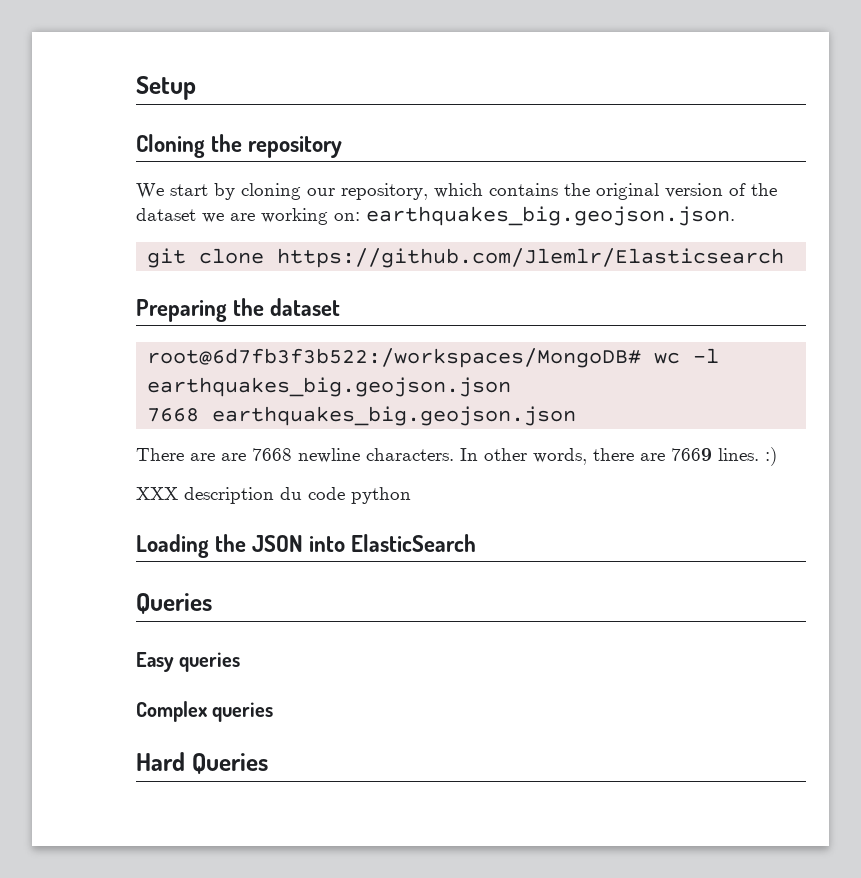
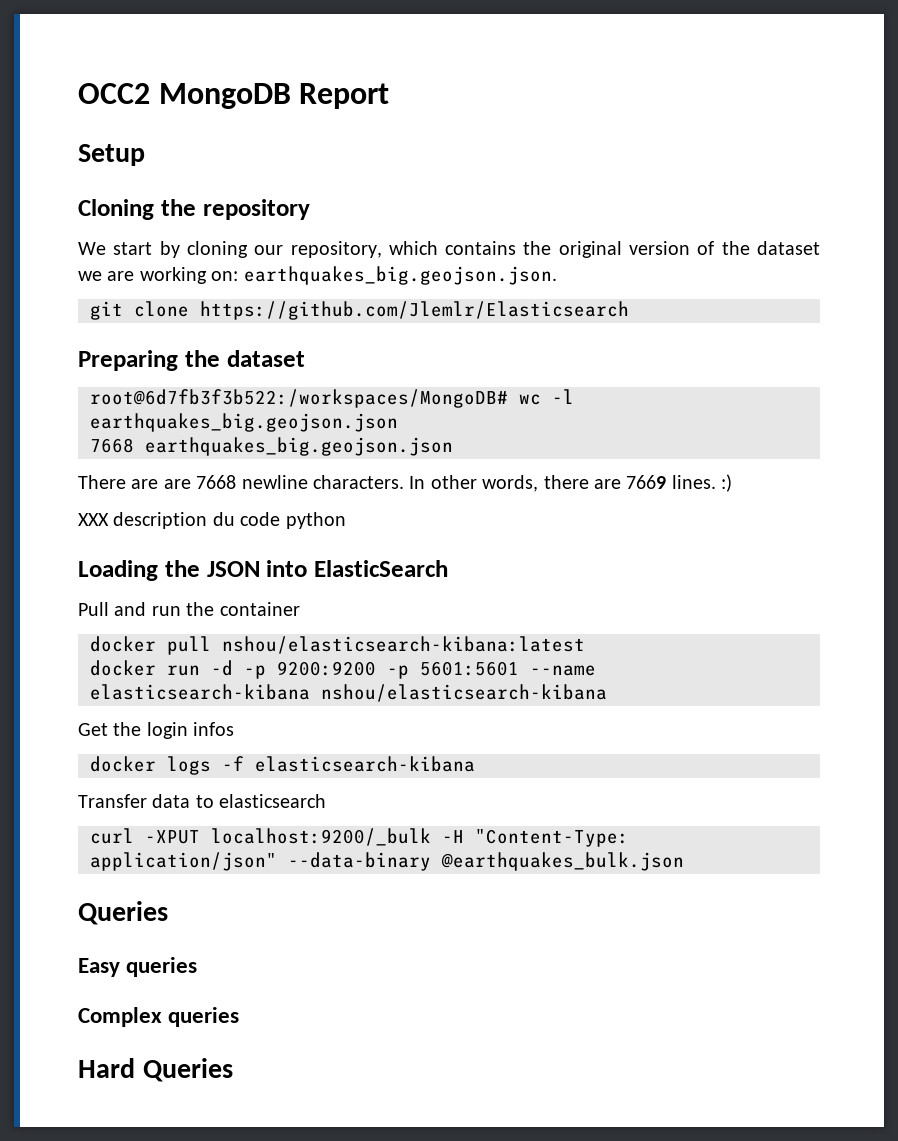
(136, 88) none -> [78,83,390,109] OCC2 MongoDB Report //
(477, 543) none -> [78,602,300,616] [90,636,585,655] [90,660,596,679] [90,684,607,702] [78,722,235,739] [90,756,475,775] [78,794,327,808] [90,828,629,847] [90,852,684,871] // Pull and run the container // docker pull nshou/elasticsearch-kibana:latest // docker run -d -p 9200:9200 -p 5601:5601 --name elasticsearch-kibana nshou/elasticsearch-kibana // Get the login infos // docker logs -f elasticsearch-kibana // Transfer data to elasticsearch // curl -XPUT localhost:9200/_bulk -H "Content-Type: application/json" --data-binary @earthquakes_bulk.json

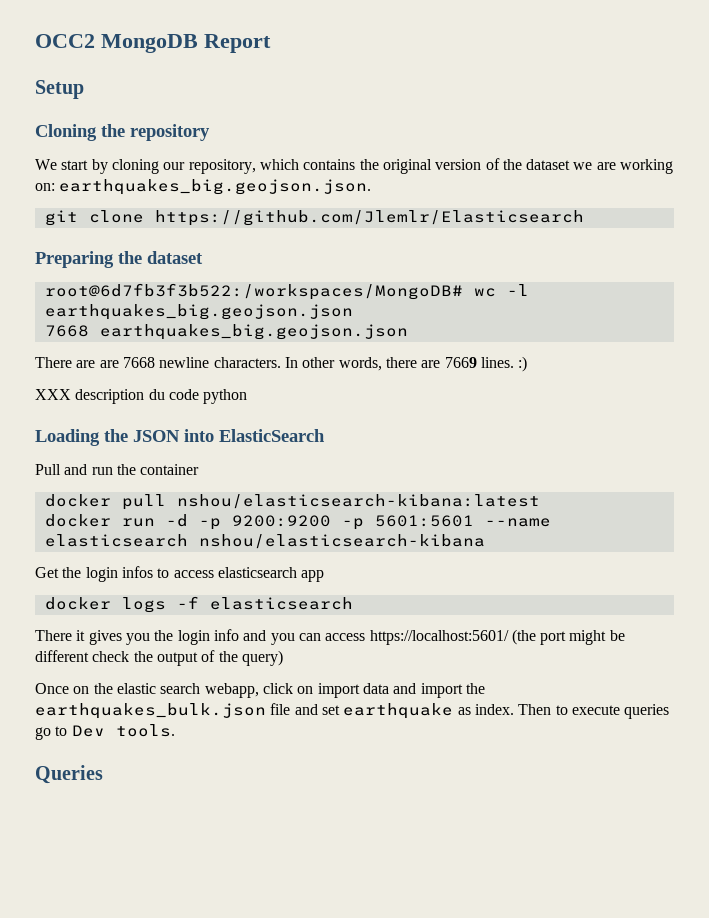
[90,684,310,700] elasticsearch-kibana -> [44,534,188,547] elasticsearch
(235, 729) none -> [157,567,325,582] to access elasticsearch app
[255,756,475,772] [78,794,327,808] [90,828,629,847] [90,852,684,871] [78,901,168,925] [78,957,198,977] [78,1007,240,1027] [78,1058,135,1078] elasticsearch-kibana // Transfer data to elasticsearch // curl -XPUT localhost:9200/_bulk -H "Content-Type: application/json" --data-binary @earthquakes_bulk.json // Queries // Easy queries // Complex queries // Hard -> [209,597,353,610] [35,629,625,645] [35,650,283,666] [35,683,485,698] [35,703,670,719] [35,724,175,740] elasticsearch // There it gives you the login info and you can access https://localhost:5601/ (the port might be different check the output of the query) // Once on the elastic search webapp, click on import data and import the earthquakes_bulk.json file and set earthquake as index. Then to execute queries go to Dev tools. //

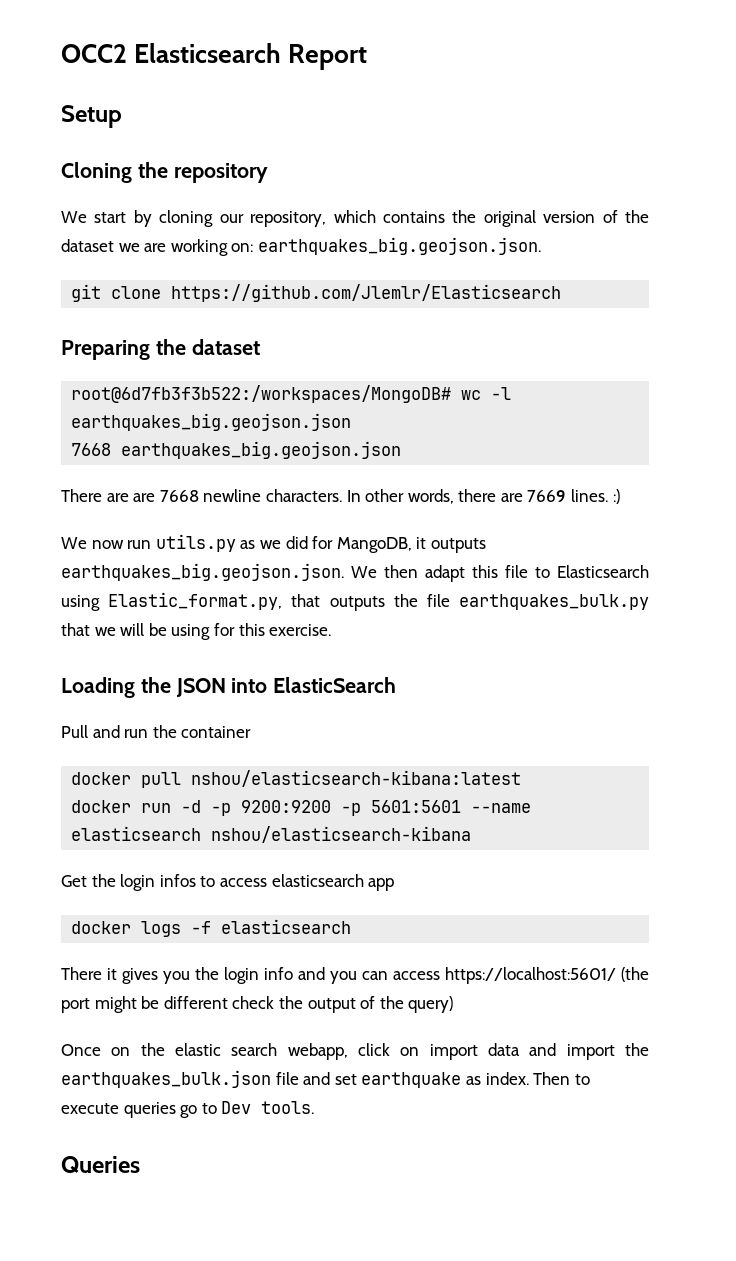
[101,34,198,53] MongoDB -> [134,43,282,63] Elasticsearch
[35,389,248,404] XXX description du code python -> [61,534,486,553] [61,563,649,582] [61,592,650,611] [61,623,332,640] We now run utils.py as we did for MangoDB, it outputs earthquakes_big.geojson.json. We then adapt this file to Elasticsearch using Elastic_format.py, that outputs the file earthquakes_bulk.py that we will be using for this exercise.

